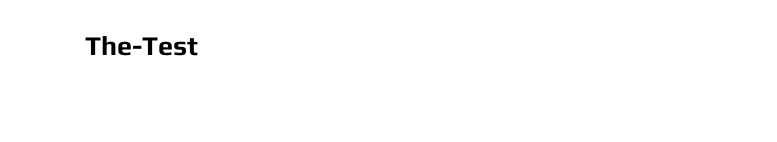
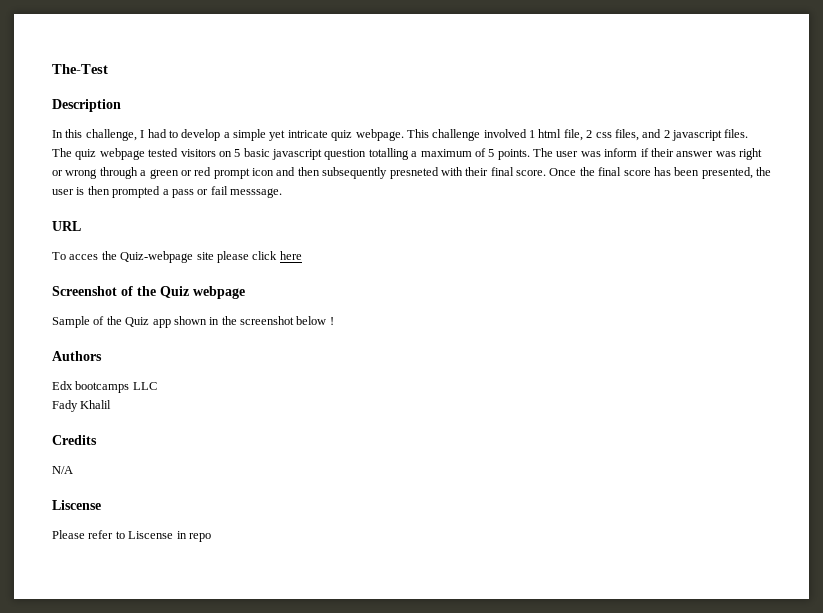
(198, 46) none -> [52,99,121,112] [52,129,749,141] [52,148,762,160] [52,167,771,179] [52,186,282,198] [52,221,81,231] [52,251,302,263] [52,286,245,299] [52,316,334,328] [52,351,102,361] [52,381,157,393] [52,400,112,412] [52,435,97,445] [52,466,73,474] [52,500,101,510] [52,530,211,542] // Description // In this challenge, I had to develop a simple yet intricate quiz webpage. This challenge involved 1 html file, 2 css files, and 2 javascript files. The quiz webpage tested visitors on 5 basic javascript question totalling a maximum of 5 points. The user was inform if their answer was right or wrong through a green or red prompt icon and then subsequently presneted with their final score. Once the final score has been presented, the user is then prompted a pass or fail messsage. // URL // To acces the Quiz-webpage site please click here // Screenshot of the Quiz webpage // Sample of the Quiz app shown in the screenshot below ! // Authors // Edx bootcamps LLC // Fady Khalil // Credits // N/A // Liscense // Please refer to Liscense in repo

